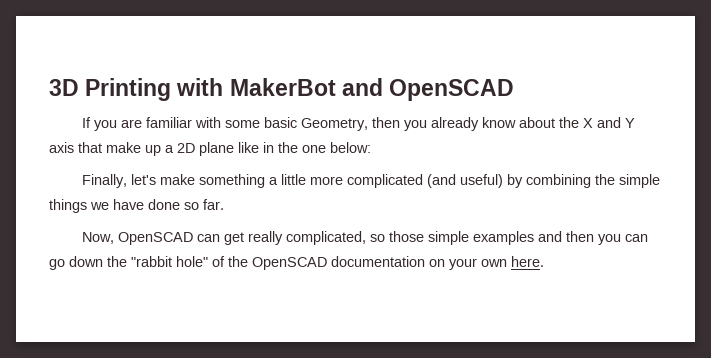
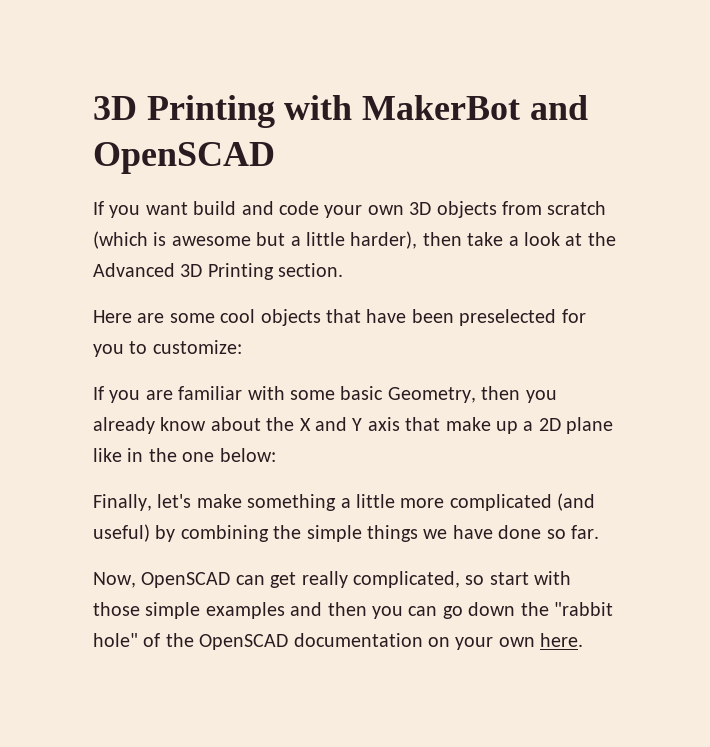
(515, 90) none -> [93,201,607,218] [93,231,616,249] [93,263,344,280] [93,309,586,326] [93,340,242,357] // If you want build and code your own 3D objects from scratch (which is awesome but a little harder), then take a look at the Advanced 3D Printing section. // Here are some cool objects that have been preselected for you to customize:
(385, 238) none -> [489,571,572,585] start with

